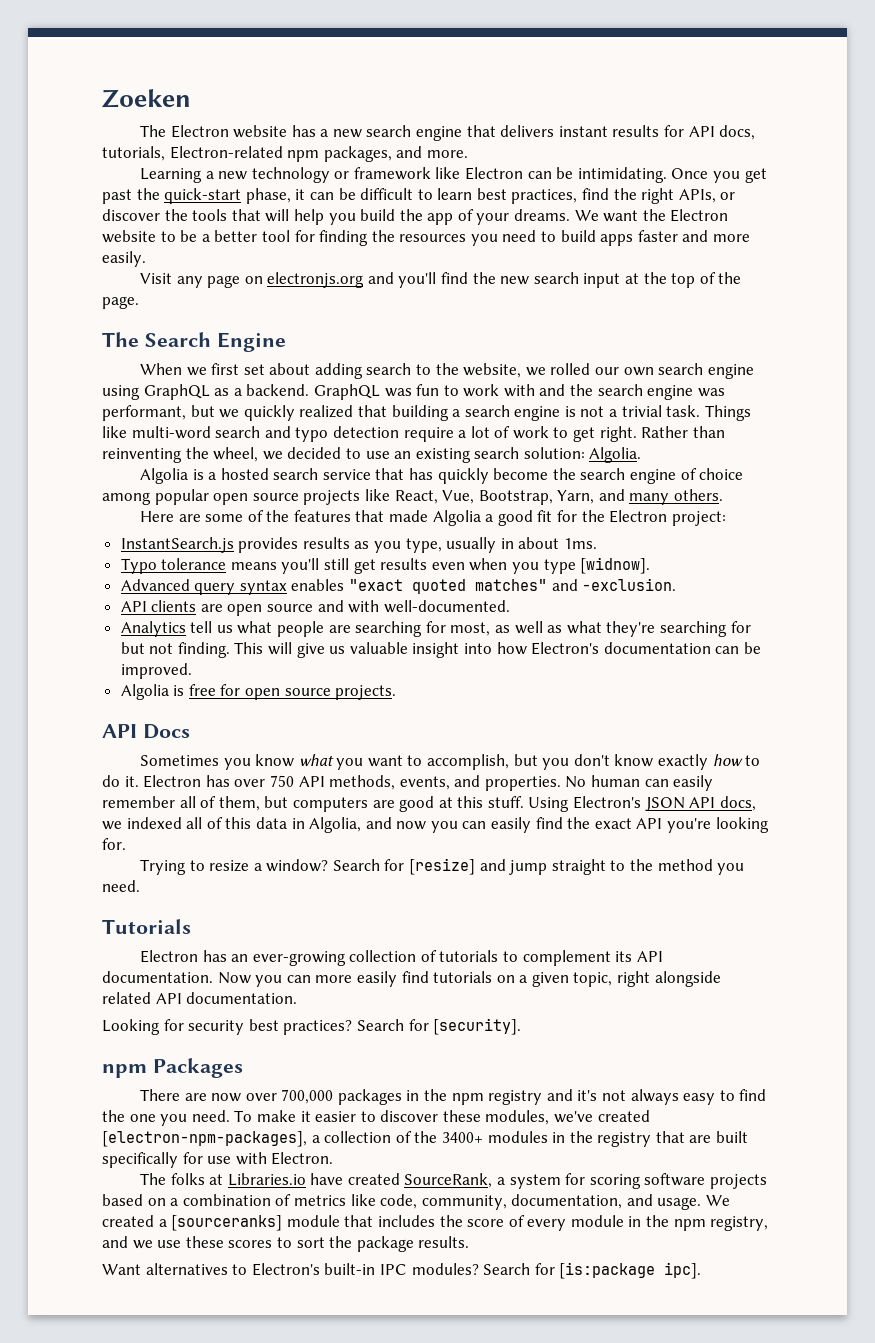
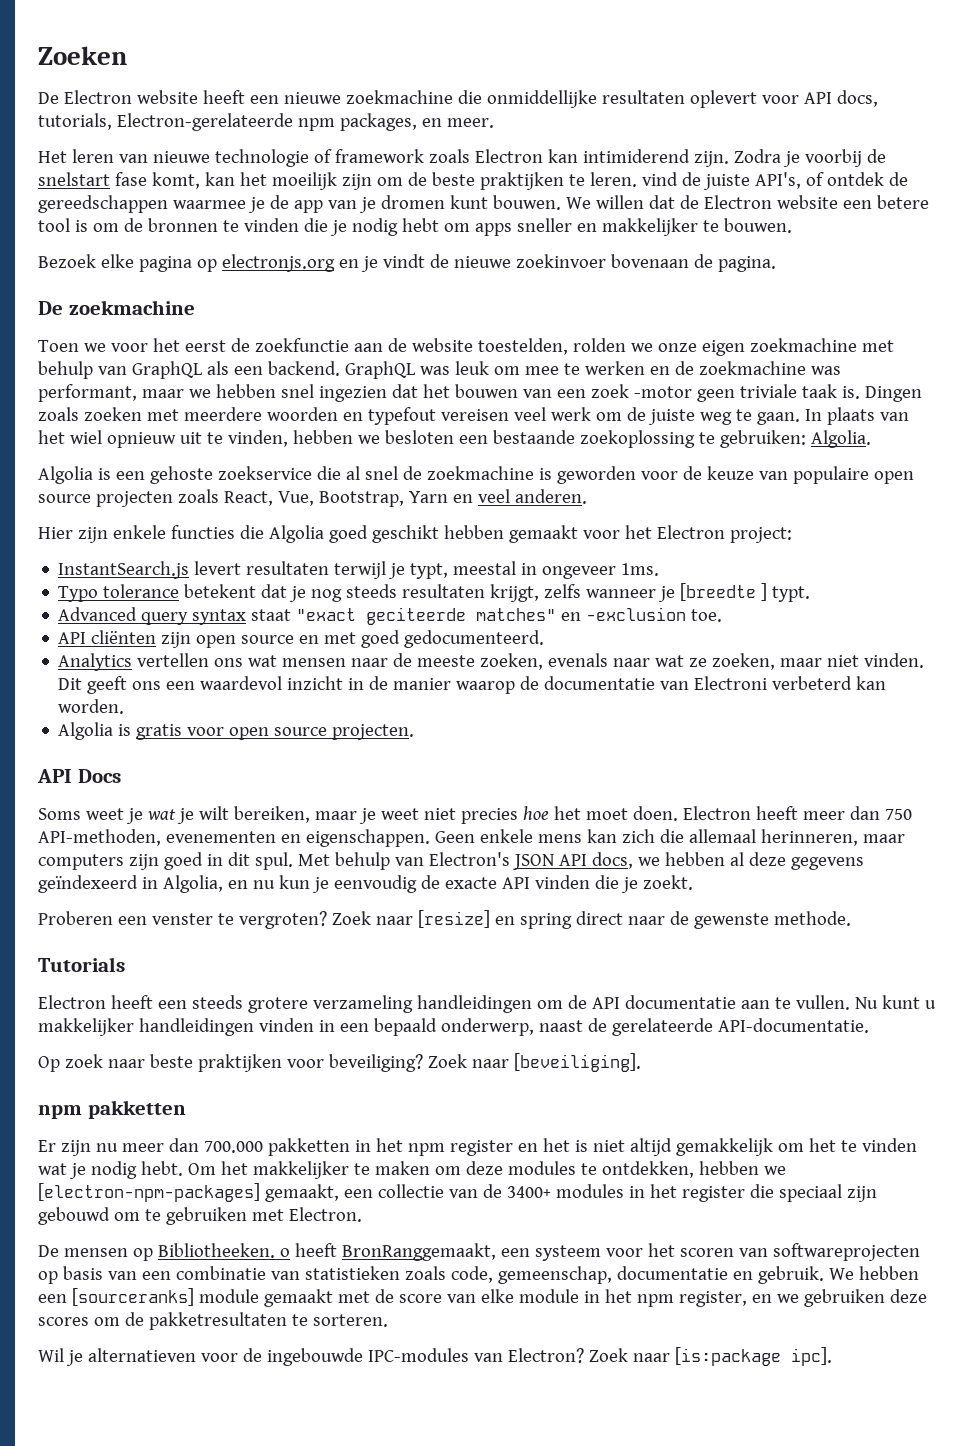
[139,125,684,141] The Electron website has a new search engine that delivers instant results for -> [38,90,799,108] De Electron website heeft een nieuwe zoekmachine die onmiddellijke resultaten oplevert voor
[169,146,283,159] Electron-related -> [116,113,293,131] Electron-gerelateerde
[396,146,468,158] [139,167,767,183] [102,188,736,204] [102,209,729,225] [102,230,751,246] [102,251,146,267] [139,272,742,288] [102,296,139,309] [102,332,286,352] [139,363,754,379] [102,384,725,400] [102,405,751,421] [102,426,725,442] [102,447,642,463] [139,468,744,484] [102,489,724,505] [139,510,726,526] [120,537,598,553] [120,557,651,574] [120,578,677,595] [120,600,510,616] [120,621,751,637] [120,642,761,658] [120,663,192,679] [120,684,397,700] and more. // Learning a new technology or framework like Electron can be intimidating. Once you get past the quick-start phase, it can be difficult to learn best practices, find the right APIs, or discover the tools that will help you build the app of your dreams. We want the Electron website to be a better tool for finding the resources you need to build apps faster and more easily. // Visit any page on electronjs.org and you'll find the new search input at the top of the page. // The Search Engine // When we first set about adding search to the website, we rolled our own search engine using GraphQL as a backend. GraphQL was fun to work with and the search engine was performant, but we quickly realized that building a search engine is not a trivial task. Things like multi-word search and typo detection require a lot of work to get right. Rather than reinventing the wheel, we decided to use an existing search solution: Algolia. // Algolia is a hosted search service that has quickly become the search engine of choice among popular open source projects like React, Vue, Bootstrap, Yarn, and many others. // Here are some of the features that made Algolia a good fit for the Electron project: // InstantSearch.js provides results as you type, usually in about 1ms. // Typo tolerance means you'll still get results even when you type [widnow]. // Advanced query syntax enables "exact quoted matches" and -exclusion. // API clients are open source and with well-documented. // Analytics tell us what people are searching for most, as well as what they're searching for but not finding. This will give us valuable insight into how Electron's documentation can be improved. // Algolia is free for open source projects. -> [421,118,494,128] [38,149,886,167] [38,172,908,190] [38,195,929,213] [38,218,792,236] [38,254,776,272] [38,300,195,315] [38,338,894,356] [38,361,841,379] [38,384,922,402] [38,407,909,425] [38,430,871,448] [38,466,914,484] [38,489,587,507] [38,525,792,543] [58,561,660,579] [58,583,811,602] [58,607,723,625] [58,630,545,648] [58,653,925,671] [58,676,887,694] [58,699,125,714] [58,722,415,740] en meer. // Het leren van nieuwe technologie of framework zoals Electron kan intimiderend zijn. Zodra je voorbij de snelstart fase komt, kan het moeilijk zijn om de beste praktijken te leren. vind de juiste API's, of ontdek de gereedschappen waarmee je de app van je dromen kunt bouwen. We willen dat de Electron website een betere tool is om de bronnen te vinden die je nodig hebt om apps sneller en makkelijker te bouwen. // Bezoek elke pagina op electronjs.org en je vindt de nieuwe zoekinvoer bovenaan de pagina. // De zoekmachine // Toen we voor het eerst de zoekfunctie aan de website toestelden, rolden we onze eigen zoekmachine met behulp van GraphQL als een backend. GraphQL was leuk om mee te werken en de zoekmachine was performant, maar we hebben snel ingezien dat het bouwen van een zoek -motor geen triviale taak is. Dingen zoals zoeken met meerdere woorden en typefout vereisen veel werk om de juiste weg te gaan. In plaats van het wiel opnieuw uit te vinden, hebben we besloten een bestaande zoekoplossing te gebruiken: Algolia. // Algolia is een gehoste zoekservice die al snel de zoekmachine is geworden voor de keuze van populaire open source projecten zoals React, Vue, Bootstrap, Yarn en veel anderen. // Hier zijn enkele functies die Algolia goed geschikt hebben gemaakt voor het Electron project: // InstantSearch.js levert resultaten terwijl je typt, meestal in ongeveer 1ms. // Typo tolerance betekent dat je nog steeds resultaten krijgt, zelfs wanneer je [breedte ] typt. // Advanced query syntax staat "exact geciteerde matches" en -exclusion toe. // API cliënten zijn open source en met goed gedocumenteerd. // Analytics vertellen ons wat mensen naar de meeste zoeken, evenals naar wat ze zoeken, maar niet vinden. Dit geeft ons een waardevol inzicht in de manier waarop de documentatie van Electroni verbeterd kan worden. // Algolia is gratis voor open source projecten.
[139,754,761,770] [102,775,714,791] [102,796,570,812] Sometimes you know what you want to accomplish, but you don't know exactly how to do it. Electron has over 750 API methods, events, and properties. No human can easily remember all of them, but computers are good at this stuff. Using -> [38,806,912,824] [38,829,905,847] [38,852,424,870] Soms weet je wat je wilt bereiken, maar je weet niet precies hoe het moet doen. Electron heeft meer dan 750 API-methoden, evenementen en eigenschappen. Geen enkele mens kan zich die allemaal herinneren, maar computers zijn goed in dit spul. Met behulp van
[126,817,769,833] [102,838,126,850] [139,858,745,875] [102,880,140,892] [102,919,191,934] [139,950,663,966] [102,971,721,987] [102,992,298,1004] [102,1018,522,1035] [102,1058,243,1078] [139,1089,767,1105] [102,1110,650,1126] [102,1131,749,1147] [102,1152,334,1168] [139,1173,767,1189] [102,1194,731,1210] [102,1215,769,1231] [102,1236,470,1252] [102,1263,555,1276] indexed all of this data in Algolia, and now you can easily find the exact API you're looking for. // Trying to resize a window? Search for [resize] and jump straight to the method you need. // Tutorials // Electron has an ever-growing collection of tutorials to complement its API documentation. Now you can more easily find tutorials on a given topic, right alongside related API documentation. // Looking for security best practices? Search for [security]. // npm Packages // There are now over 700,000 packages in the npm registry and it's not always easy to find the one you need. To make it easier to discover these modules, we've created [electron-npm-packages], a collection of the 3400+ modules in the registry that are built specifically for use with Electron. // The folks at Libraries.io have created SourceRank, a system for scoring software projects based on a combination of metrics like code, community, documentation, and usage. We created a [sourceranks] module that includes the score of every module in the npm registry, and we use these scores to sort the package results. // Want alternatives to Electron's built-in IPC modules? Search for -> [664,852,864,870] [38,875,693,893] [38,910,851,929] [38,957,125,972] [38,995,936,1013] [38,1018,869,1036] [38,1053,641,1072] [38,1100,186,1119] [38,1138,917,1156] [38,1161,786,1179] [38,1183,877,1202] [38,1207,362,1225] [38,1243,920,1261] [38,1266,919,1284] [38,1288,927,1307] [38,1312,388,1330] [38,1348,670,1366] hebben al deze gegevens geïndexeerd in Algolia, en nu kun je eenvoudig de exacte API vinden die je zoekt. // Proberen een venster te vergroten? Zoek naar [resize] en spring direct naar de gewenste methode. // Tutorials // Electron heeft een steeds grotere verzameling handleidingen om de API documentatie aan te vullen. Nu kunt u makkelijker handleidingen vinden in een bepaald onderwerp, naast de gerelateerde API-documentatie. // Op zoek naar beste praktijken voor beveiliging? Zoek naar [beveiliging]. // npm pakketten // Er zijn nu meer dan 700.000 pakketten in het npm register en het is niet altijd gemakkelijk om het te vinden wat je nodig hebt. Om het makkelijker te maken om deze modules te ontdekken, hebben we [electron-npm-packages] gemaakt, een collectie van de 3400+ modules in het register die speciaal zijn gebouwd om te gebruiken met Electron. // De mensen op Bibliotheeken. o heeft BronRanggemaakt, een systeem voor het scoren van softwareprojecten op basis van een combinatie van statistieken zoals code, gemeenschap, documentatie en gebruik. We hebben een [sourceranks] module gemaakt met de score van elke module in het npm register, en we gebruiken deze scores om de pakketresultaten te sorteren. // Wil je alternatieven voor de ingebouwde IPC-modules van Electron? Zoek naar

